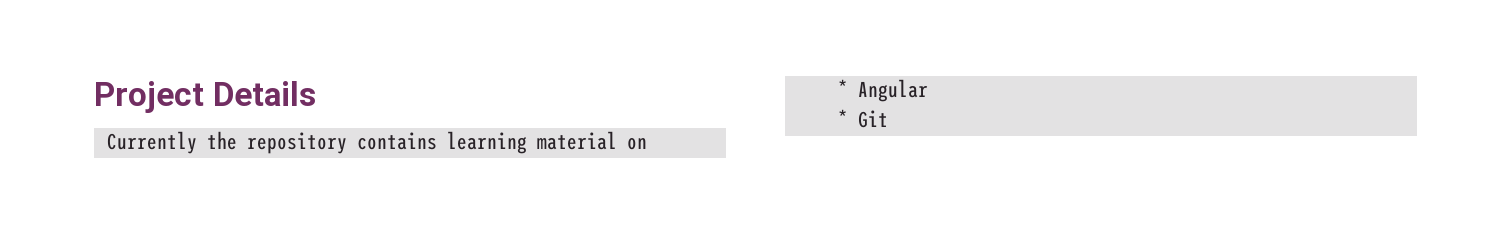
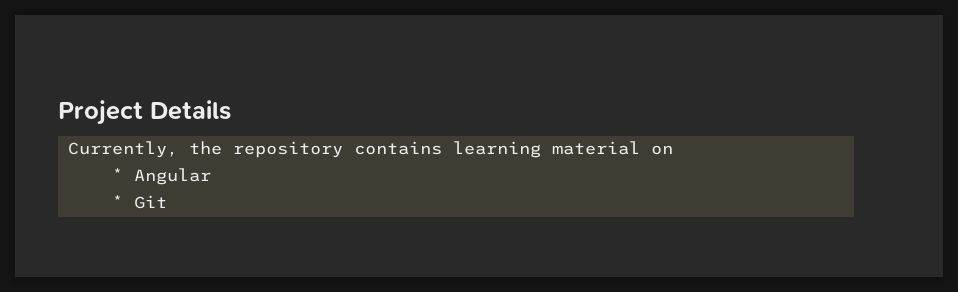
[106,131,197,154] Currently -> [68,141,179,158] Currently,

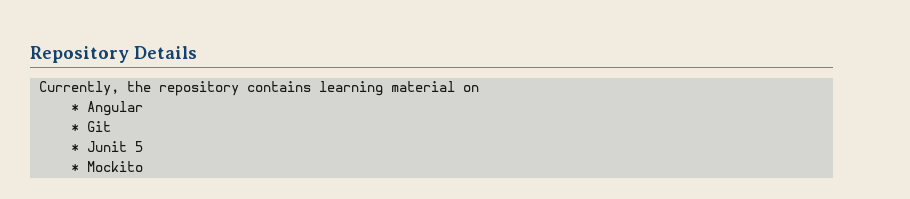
[58,100,143,125] Project -> [30,46,129,63] Repository
(168, 202) none -> [70,141,143,152] [70,161,143,172] // * Junit 5 // * Mockito

